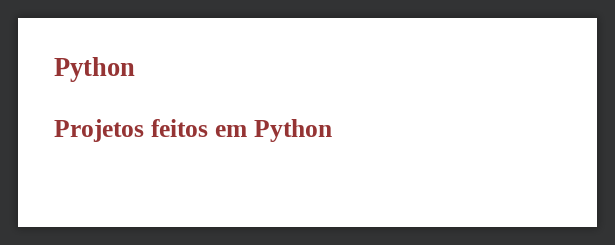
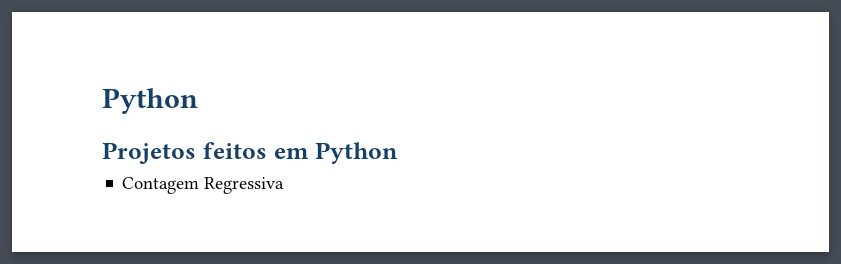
(332, 130) none -> [122,177,285,194] // Contagem Regressiva

